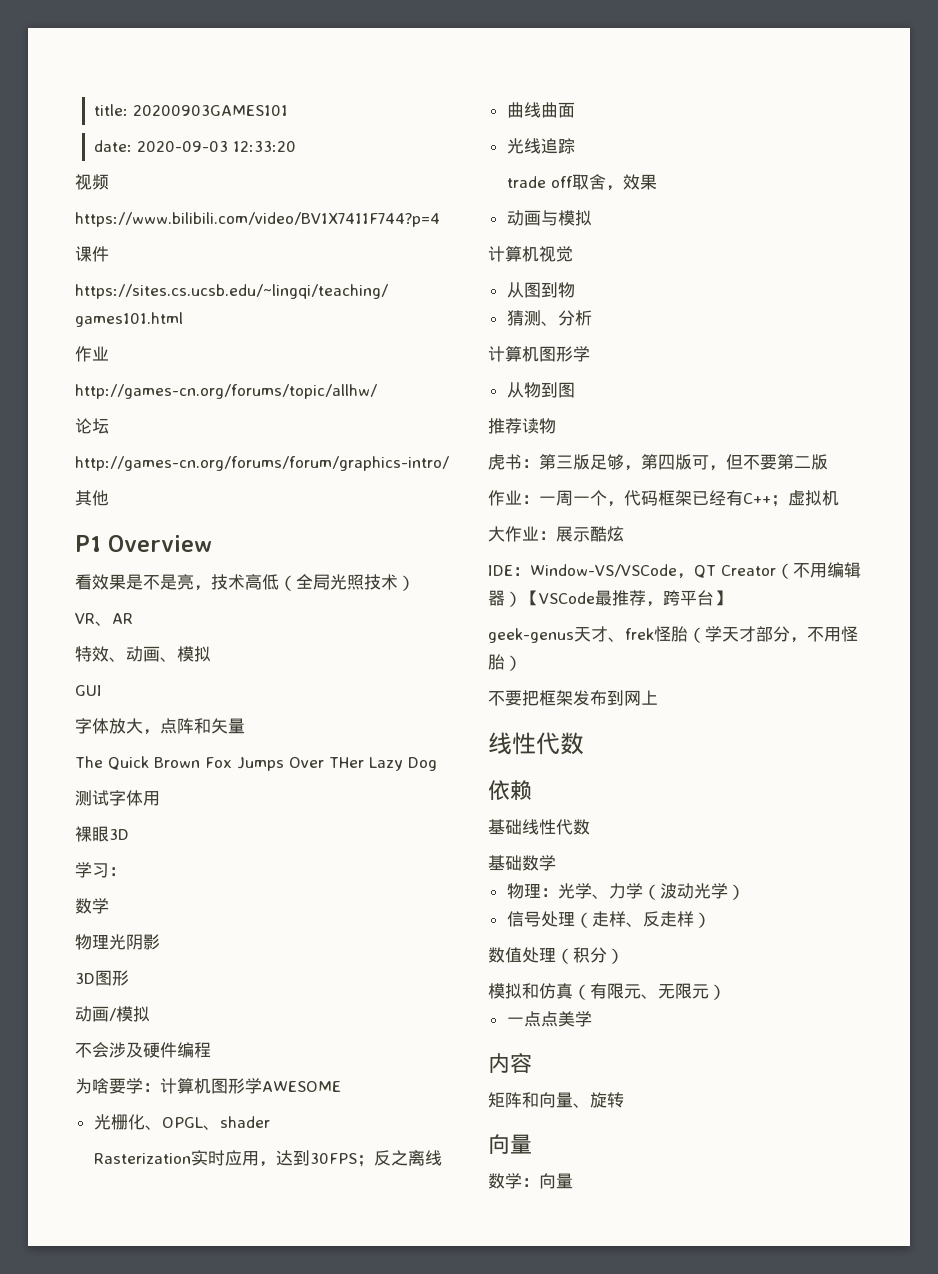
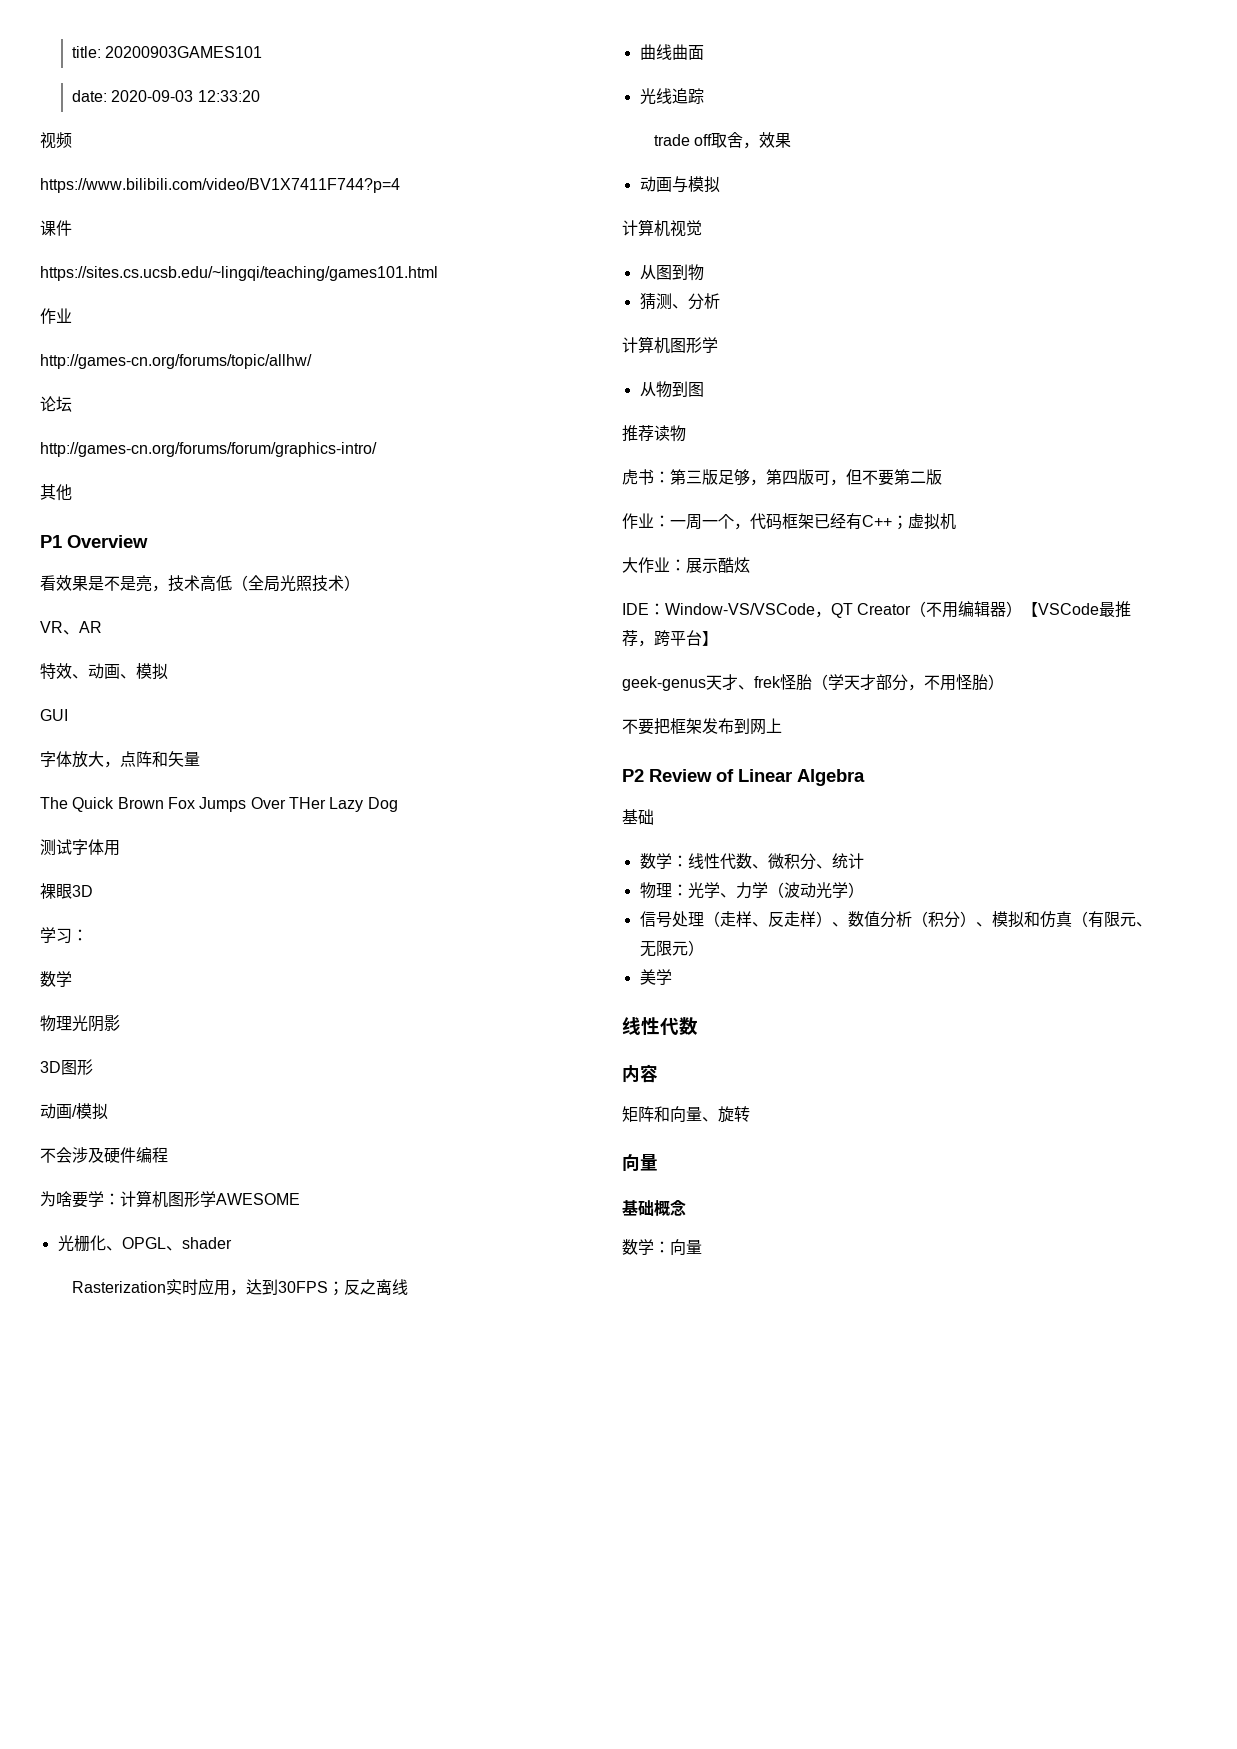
[488,732,584,755] [488,780,532,800] [488,819,590,835] [488,855,556,871] 线性代数 // 依赖 // 基础线性代数 // 基础数学 -> [622,769,865,786] [622,809,654,825] [639,853,864,870] P2 Review of Linear Algebra // 基础 // 数学：线性代数、微积分、统计
[488,947,556,963] // 数值处理 -> [831,911,912,928] 、数值分析
(624, 956) // -> [975,922,992,927] 、
[506,1011,558,1027] 一点点 -> (704, 948) none
(592, 1019) none -> [622,1017,698,1036] // 线性代数
(532, 1144) none -> [622,1200,686,1216] // 基础概念

